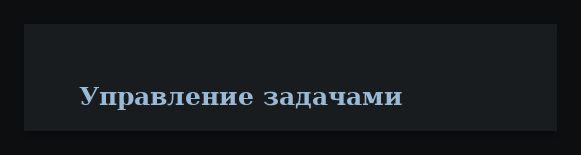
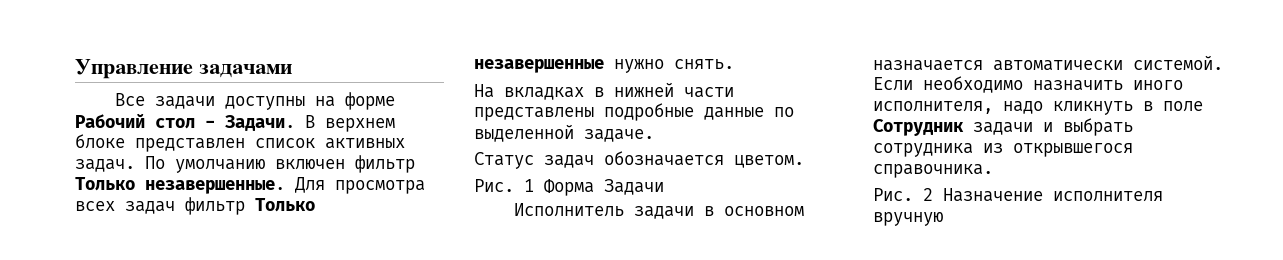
(403, 100) none -> [115,92,396,110] [75,113,395,132] [75,134,405,152] [75,155,415,173] [75,177,425,194] [75,197,315,215] [474,59,734,73] [474,82,734,100] [474,103,794,121] [474,124,654,142] [474,151,804,169] [474,179,664,196] [514,203,805,219] [873,55,1223,71] [873,76,1183,93] [873,101,1203,115] [873,118,1133,136] [873,143,1133,157] [873,164,993,178] [873,188,1163,202] [873,212,943,226] // Все задачи доступны на форме Рабочий стол - Задачи. В верхнем блоке представлен список активных задач. По умолчанию включен фильтр Только незавершенные. Для просмотра всех задач фильтр Только незавершенные нужно снять. // На вкладках в нижней части представлены подробные данные по выделенной задаче. // Статус задач обозначается цветом. // Рис. 1 Форма Задачи // Исполнитель задачи в основном назначается автоматически системой. Если необходимо назначить иного исполнителя, надо кликнуть в поле Сотрудник задачи и выбрать сотрудника из открывшегося справочника. // Рис. 2 Назначение исполнителя вручную

